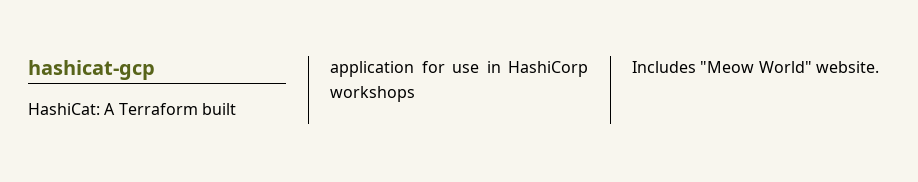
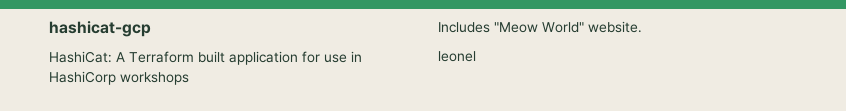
(879, 67) none -> [438,51,476,62] // leonel

